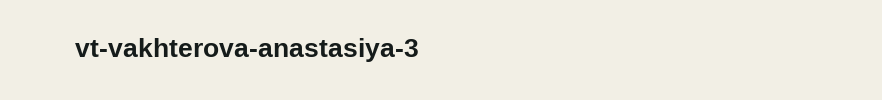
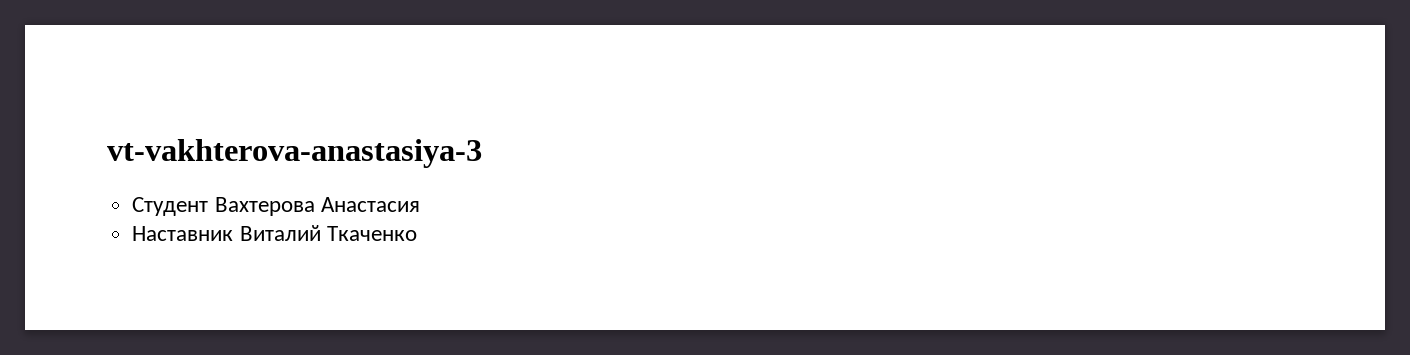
(419, 50) none -> [132,197,420,216] [132,225,417,241] // Студент Вахтерова Анастасия // Наставник Виталий Ткаченко

